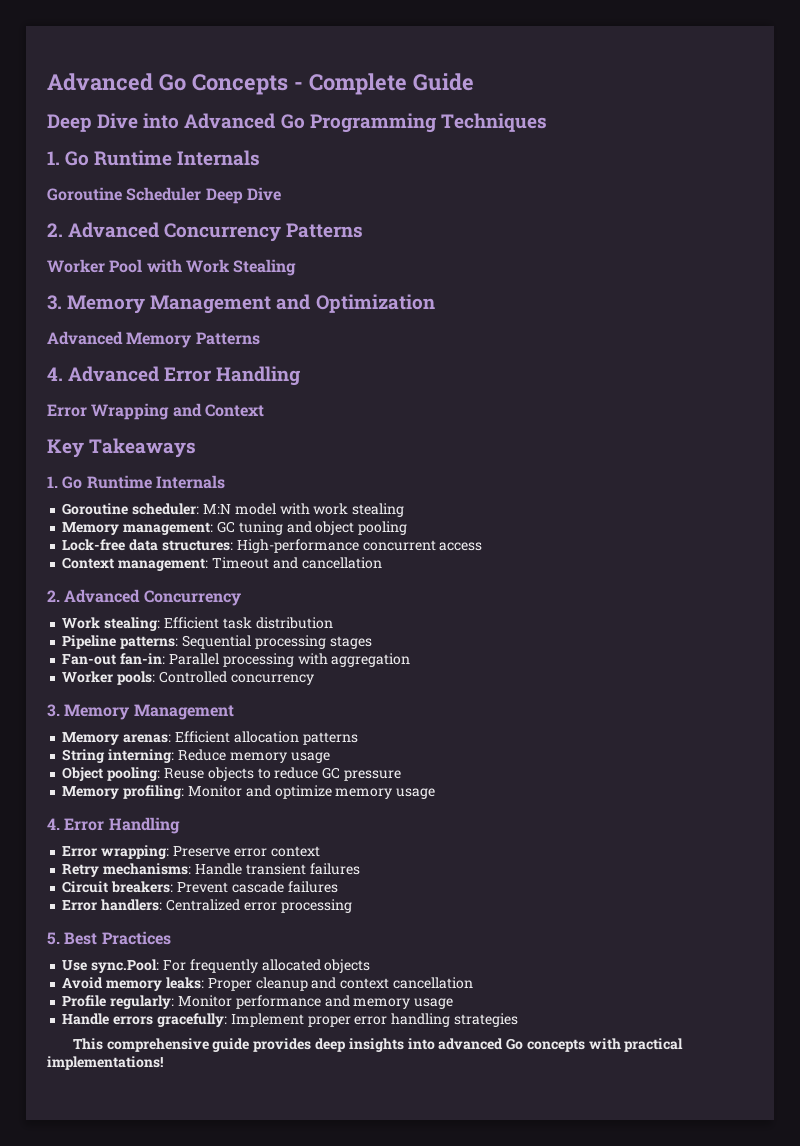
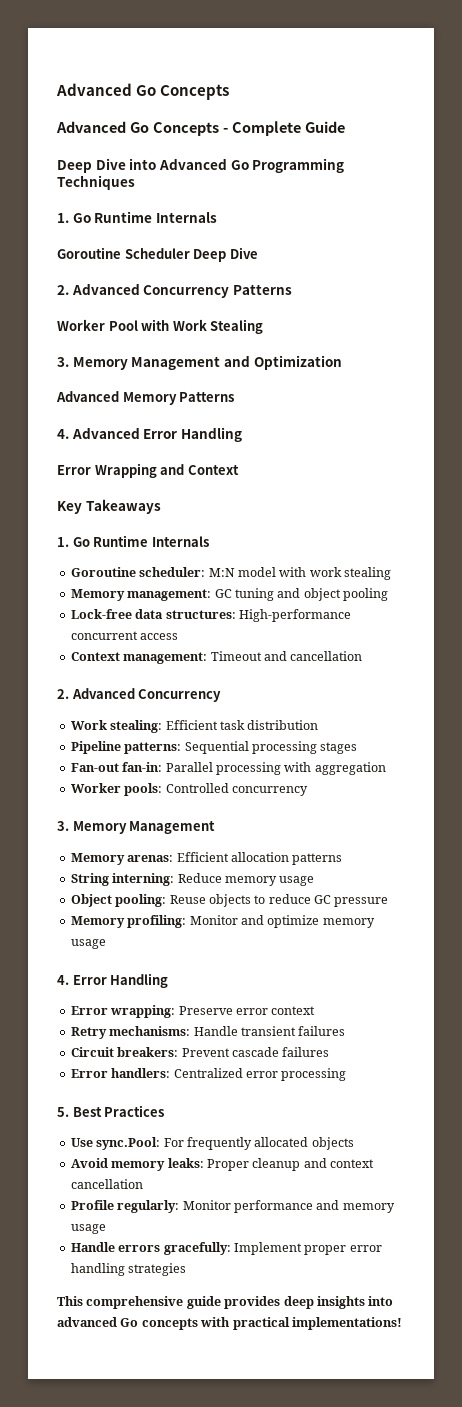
[47,73,288,95] Advanced Go Concepts -> [56,83,230,100] [56,121,219,136] Advanced Go Concepts // Advanced Go Concepts

